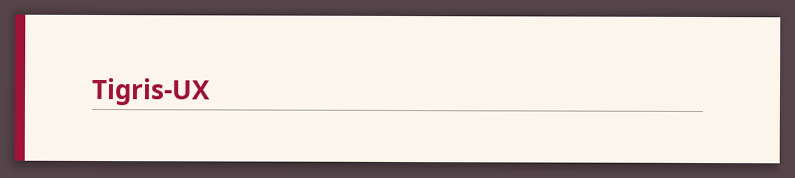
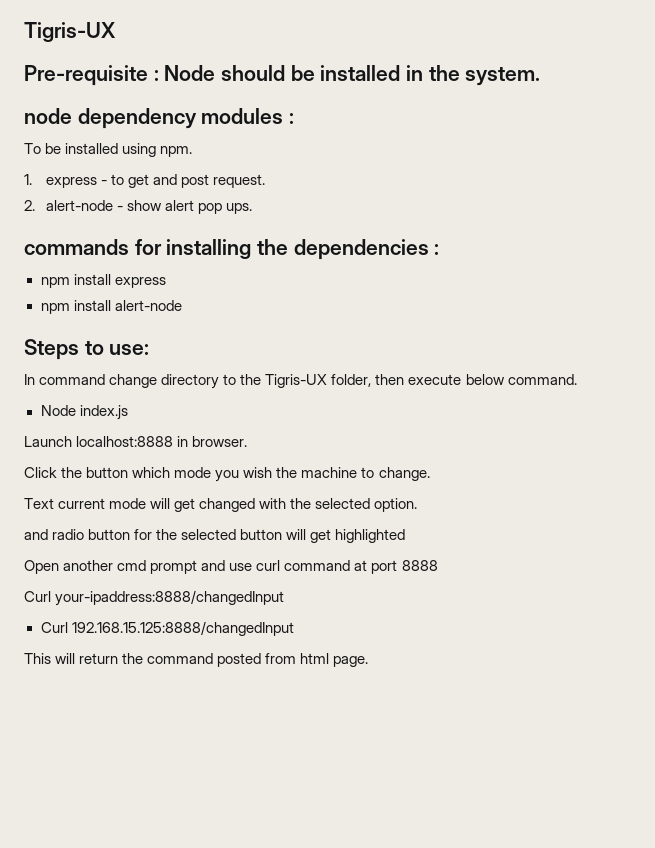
[91,77,211,106] Tigris-UX -> [24,22,116,42] [24,65,541,86] [24,108,295,129] [24,143,193,157] [24,174,266,188] [24,200,253,214] [24,239,440,260] [40,274,166,288] [40,300,182,314] [24,339,150,360] [24,374,577,389] [40,405,128,420] [24,436,248,447] [24,467,430,482] [24,498,418,512] [24,529,406,543] [24,560,438,574] [24,590,285,606] [40,621,294,636] [24,653,369,667] Tigris-UX // Pre-requisite : Node should be installed in the system. // node dependency modules : // To be installed using npm. // 1. express - to get and post request. // 2. alert-node - show alert pop ups. // commands for installing the dependencies : // npm install express // npm install alert-node // Steps to use: // In command change directory to the Tigris-UX folder, then execute below command. // Node index.js // Launch localhost:8888 in browser. // Click the button which mode you wish the machine to change. // Text current mode will get changed with the selected option. // and radio button for the selected button will get highlighted // Open another cmd prompt and use curl command at port 8888 // Curl your-ipaddress:8888/changedInput // Curl 192.168.15.125:8888/changedInput // This will return the command posted from html page.

